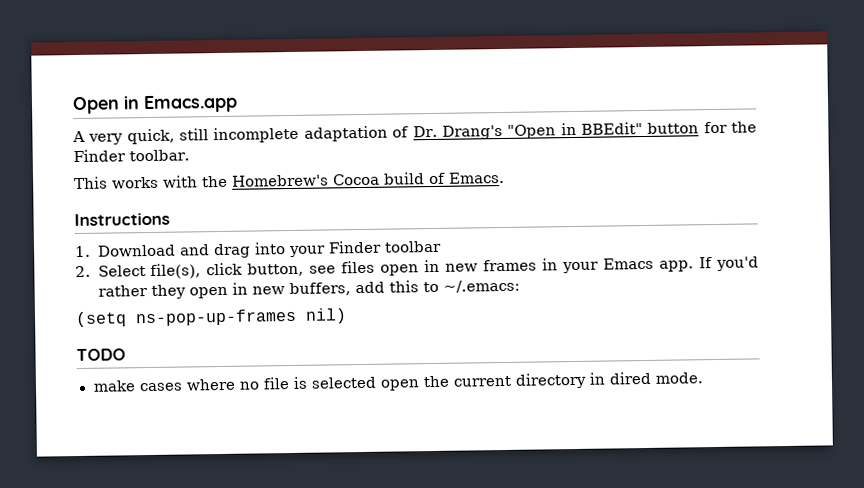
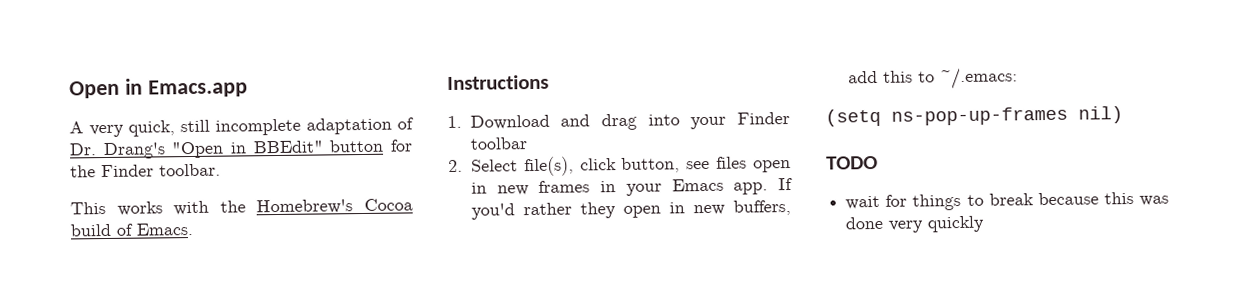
[92,371,703,392] make cases where no file is selected open the current directory in dired mode. -> [845,191,1169,211] [845,215,985,233] wait for things to break because this was done very quickly

